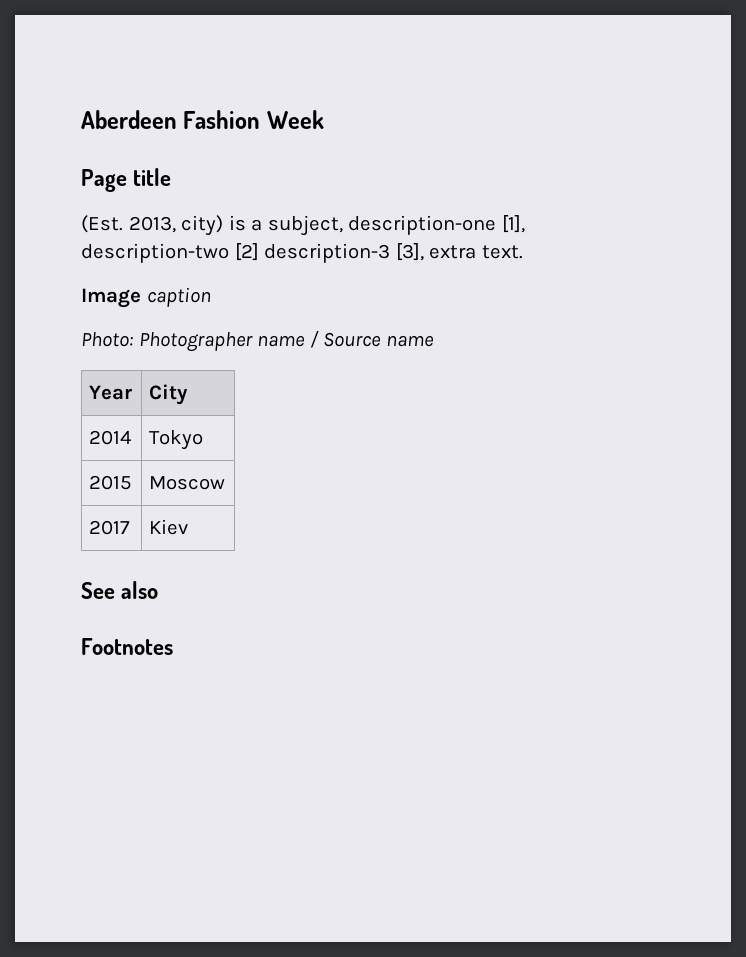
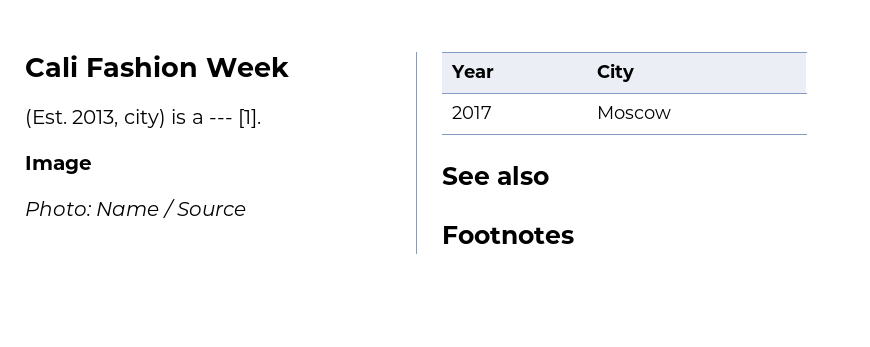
[81,110,177,129] Aberdeen -> [25,55,78,77] Cali
[81,168,172,192] // Page title -> (289, 67) none
[267,215,525,236] [81,243,523,263] subject, description-one [1], description-two [2] description-3 [3], extra text. -> [209,109,262,128] --- [1].
[146,287,211,307] caption -> (92, 165) none
[138,332,306,352] Photographer name -> [96,202,160,216] Name
[385,335,434,347] name -> (247, 209) none
[89,430,132,445] [149,430,204,450] [89,475,133,490] 2014 | Tokyo // 2015 -> [452,106,493,119] 2017
[89,520,131,535] [149,519,189,535] // 2017 | Kiev -> (672, 112) none

